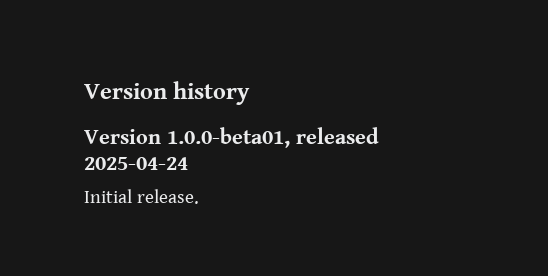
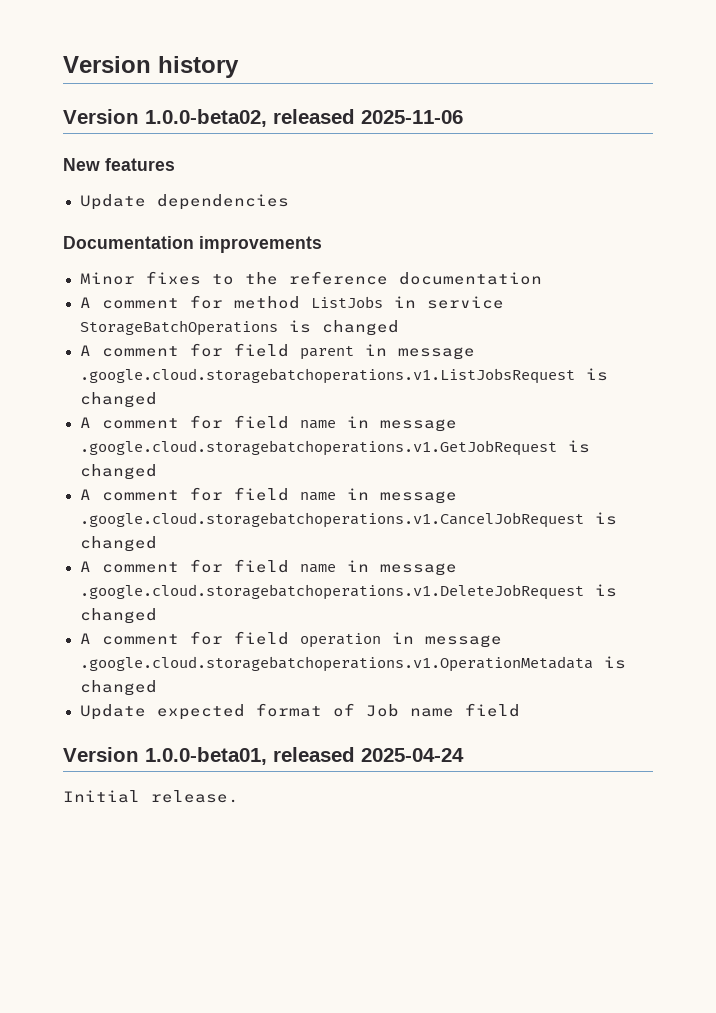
(251, 93) none -> [63,109,463,127] [63,158,175,171] [79,194,289,210] [63,236,322,253] [79,271,542,285] [79,295,504,309] [79,320,399,336] [79,343,475,360] [79,368,608,384] [79,392,157,408] [79,415,457,432] [79,440,590,456] [79,464,157,480] [79,487,457,504] [79,512,617,528] [79,536,157,552] [79,559,457,576] [79,584,617,600] [79,608,157,624] [79,631,502,648] [79,656,626,672] [79,680,157,696] [79,703,520,720] // Version 1.0.0-beta02, released 2025-11-06 // New features // Update dependencies // Documentation improvements // Minor fixes to the reference documentation // A comment for method ListJobs in service StorageBatchOperations is changed // A comment for field parent in message .google.cloud.storagebatchoperations.v1.ListJobsRequest is changed // A comment for field name in message .google.cloud.storagebatchoperations.v1.GetJobRequest is changed // A comment for field name in message .google.cloud.storagebatchoperations.v1.CancelJobRequest is changed // A comment for field name in message .google.cloud.storagebatchoperations.v1.DeleteJobRequest is changed // A comment for field operation in message .google.cloud.storagebatchoperations.v1.OperationMetadata is changed // Update expected format of Job name field

